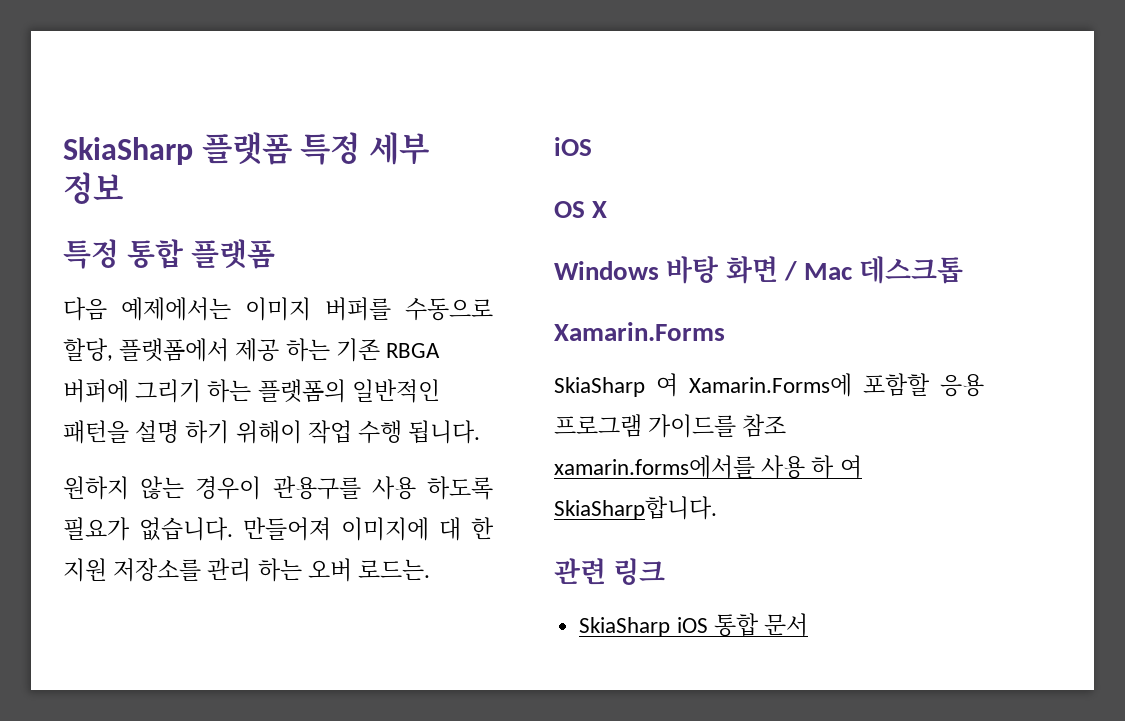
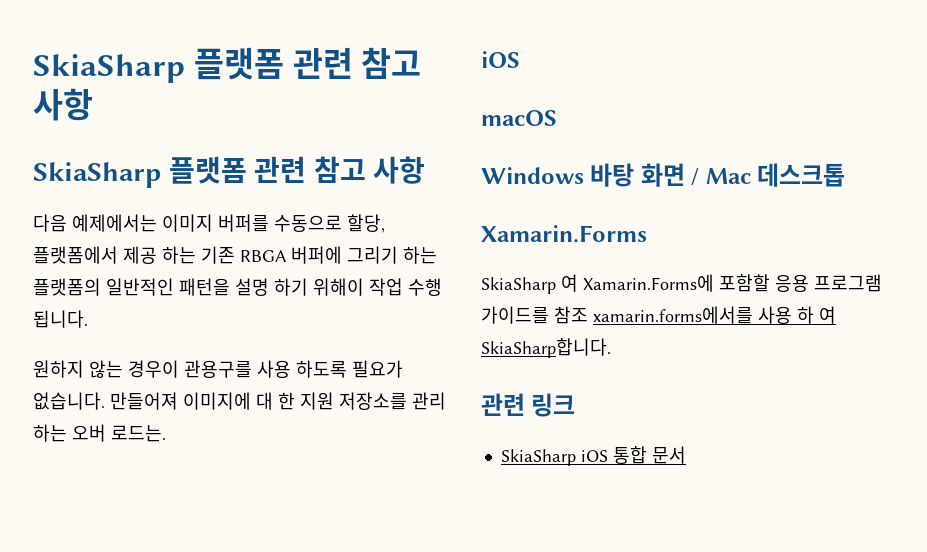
[63,132,429,165] [63,172,123,204] [63,239,275,269] SkiaSharp 플랫폼 특정 세부 정보 // 특정 통합 플랫폼 -> [33,47,422,83] [33,88,93,121] [33,156,426,188] SkiaSharp 플랫폼 관련 참고 사항 // SkiaSharp 플랫폼 관련 참고 사항
[554,201,608,218] OS X -> [481,110,557,126] macOS

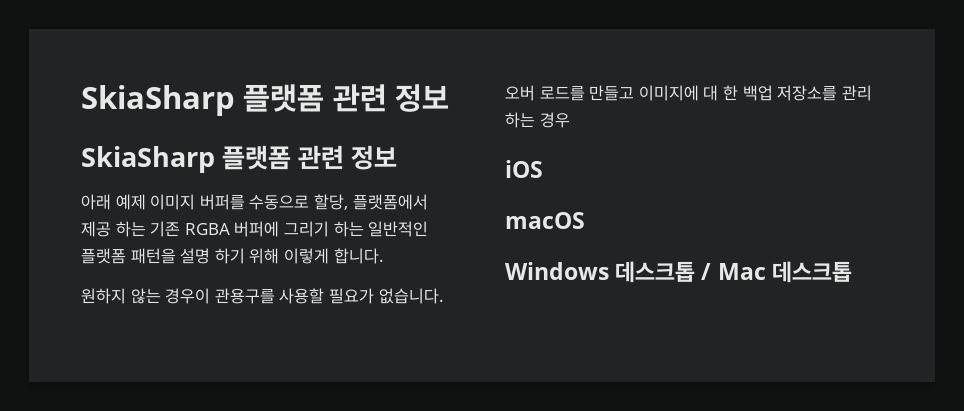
[33,47,422,83] [33,88,93,121] [33,156,426,188] [33,214,157,232] SkiaSharp 플랫폼 관련 참고 사항 // SkiaSharp 플랫폼 관련 참고 사항 // 다음 예제에서는 -> [81,84,450,116] [81,145,398,173] [81,194,146,210] SkiaSharp 플랫폼 관련 정보 // SkiaSharp 플랫폼 관련 정보 // 아래 예제
[240,250,287,262] RBGA -> [184,223,230,235] RGBA
[33,278,174,296] 플랫폼의 일반적인 -> [368,221,429,237] [81,248,126,264] 일반적인 플랫폼
[313,278,442,296] [33,310,88,328] 위해이 작업 수행 됩니다. -> [249,248,384,264] 위해 이렇게 합니다.
[257,360,403,378] [33,392,178,410] 사용 하도록 필요가 없습니다. 만들어져 -> [279,288,444,304] [505,85,635,101] 사용할 필요가 없습니다. 오버 로드를 만들고
[300,392,334,410] 지원 -> [742,85,773,101] 백업
[72,424,166,442] 오버 로드는. -> [539,112,570,128] 경우
[590,163,685,187] 바탕 화면 -> [615,261,696,283] 데스크톱
[481,225,647,243] [481,274,882,294] [481,306,836,324] [481,338,611,358] [481,393,576,417] [500,446,686,466] // Xamarin.Forms // SkiaSharp 여 Xamarin.Forms에 포함할 응용 프로그램 가이드를 참조 xamarin.forms에서를 사용 하 여 SkiaSharp합니다. // 관련 링크 // SkiaSharp iOS 통합 문서 -> (852, 272) none

